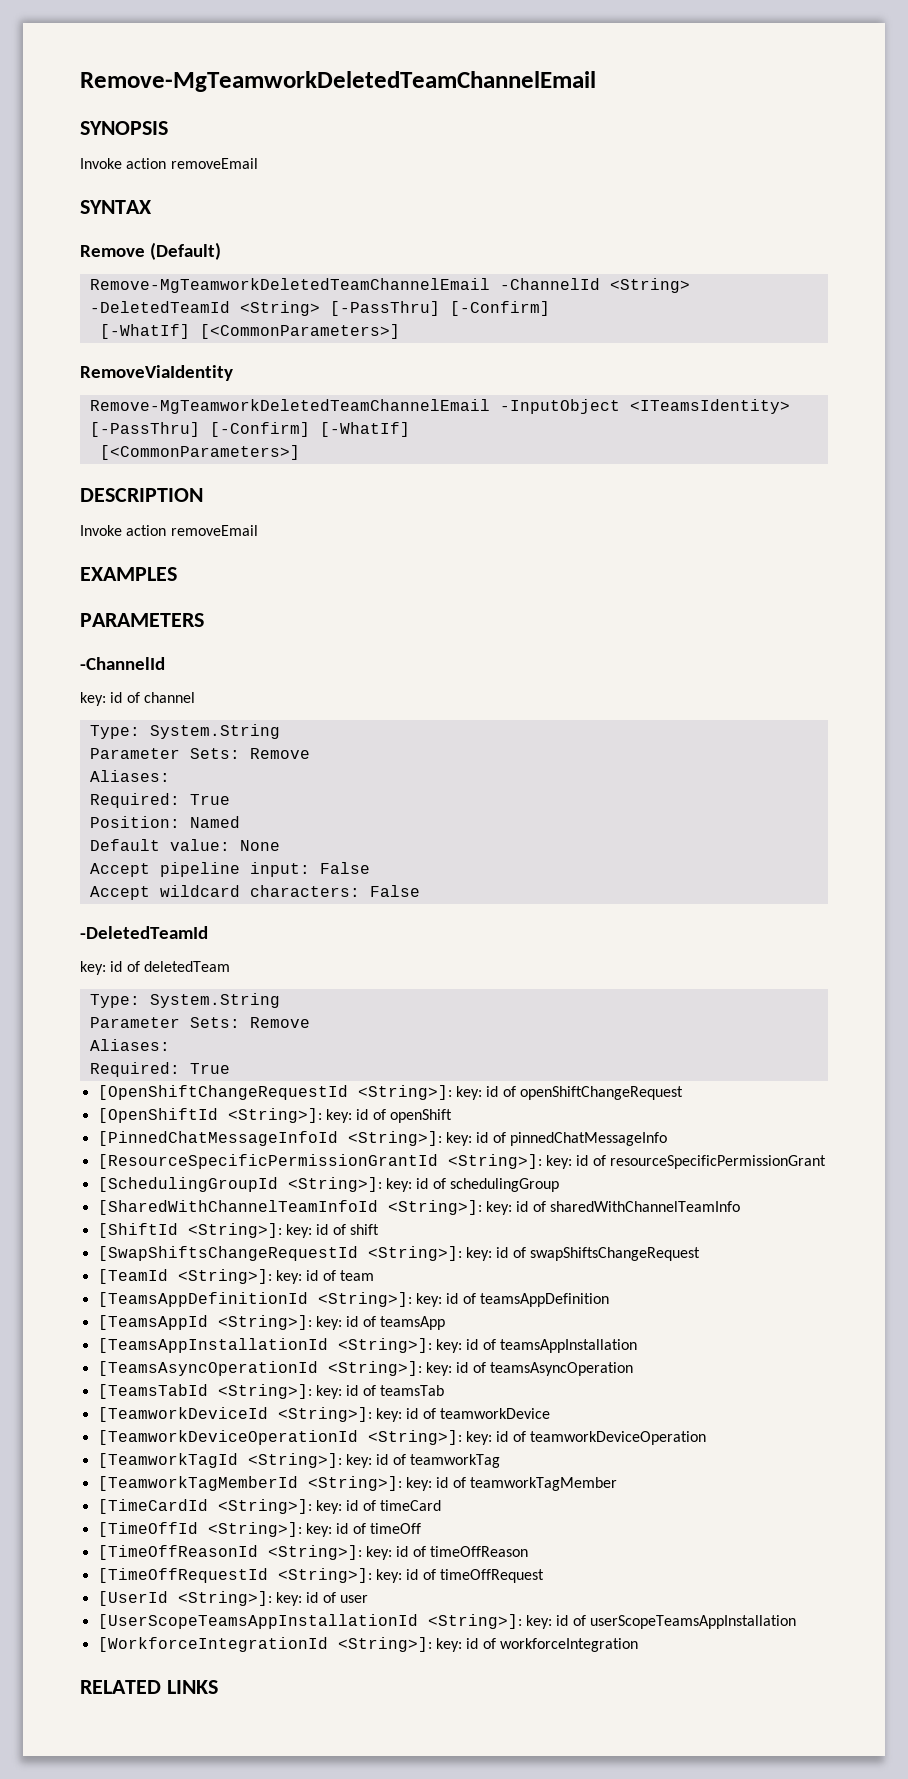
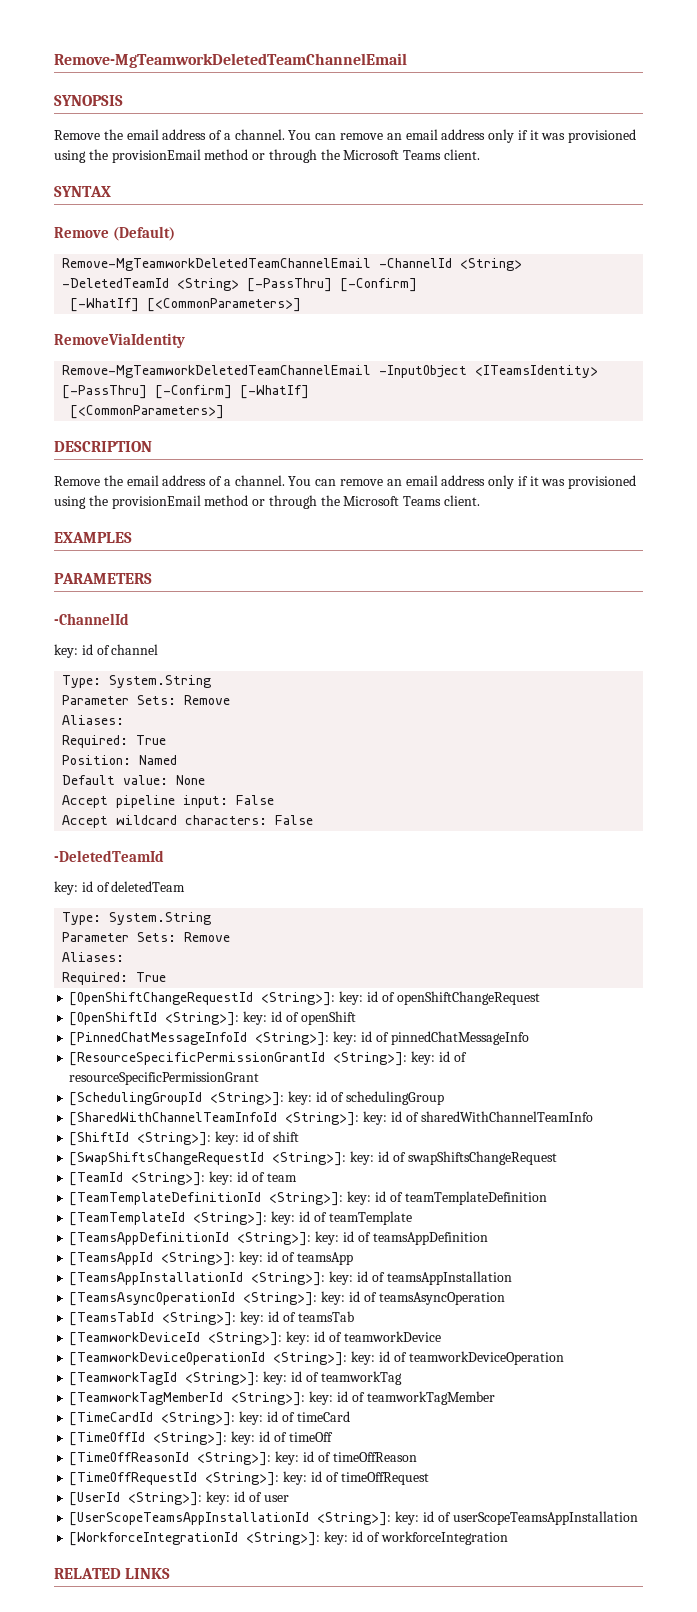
[80,158,258,169] Invoke action removeEmail -> [54,129,637,143] [54,149,481,163] Remove the email address of a channel. You can remove an email address only if it was provisioned using the provisionEmail method or through the Microsoft Teams client.
[80,525,258,536] Invoke action removeEmail -> [54,475,637,489] [54,495,481,509] Remove the email address of a channel. You can remove an email address only if it was provisioned using the provisionEmail method or through the Microsoft Teams client.
(374, 1275) none -> [69,1191,547,1206] [69,1211,412,1226] // [TeamTemplateDefinitionId <String>]: key: id of teamTemplateDefinition // [TeamTemplateId <String>]: key: id of teamTemplate

